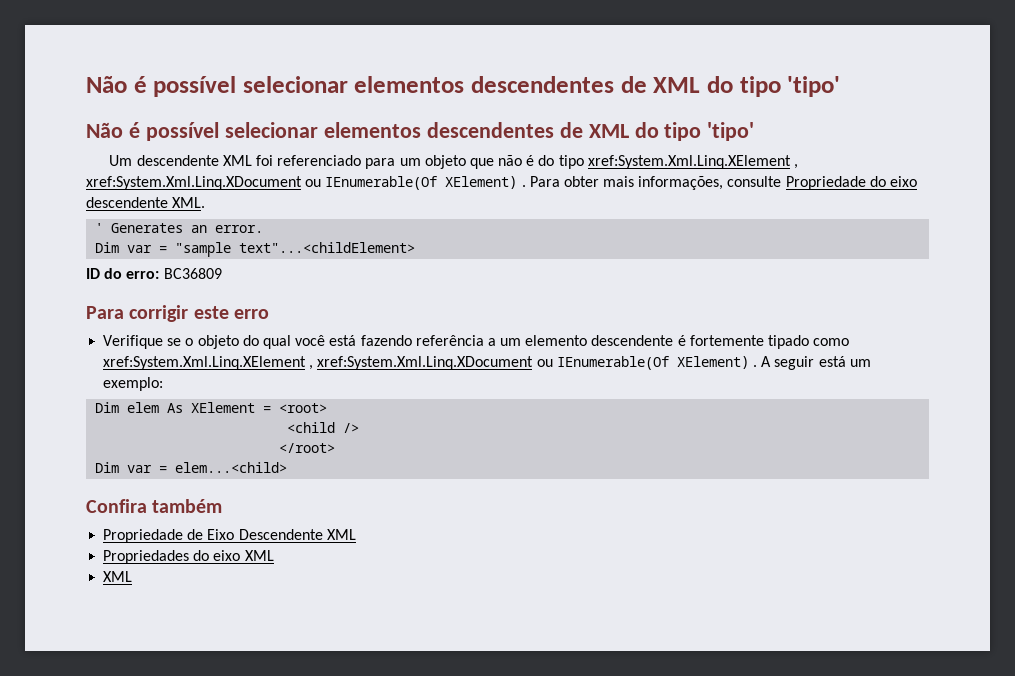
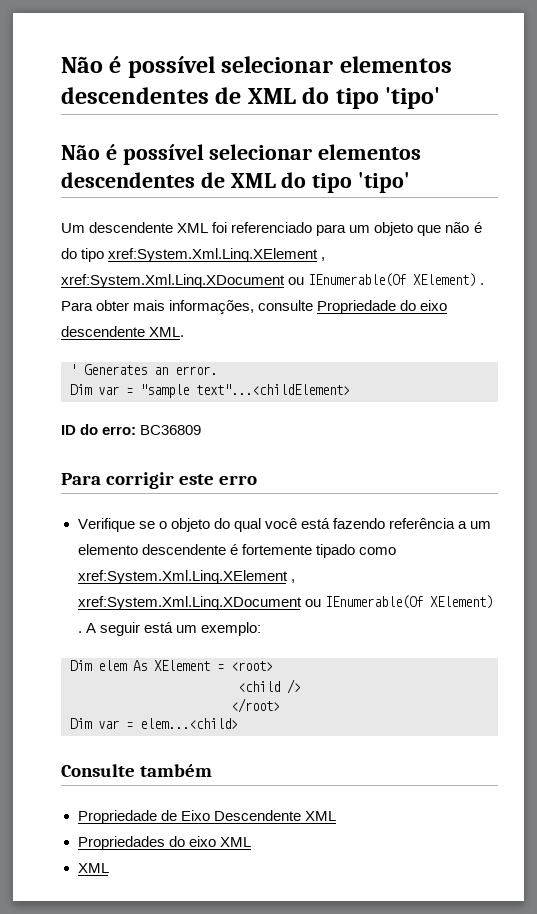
[86,499,147,513] Confira -> [61,764,135,777] Consulte

